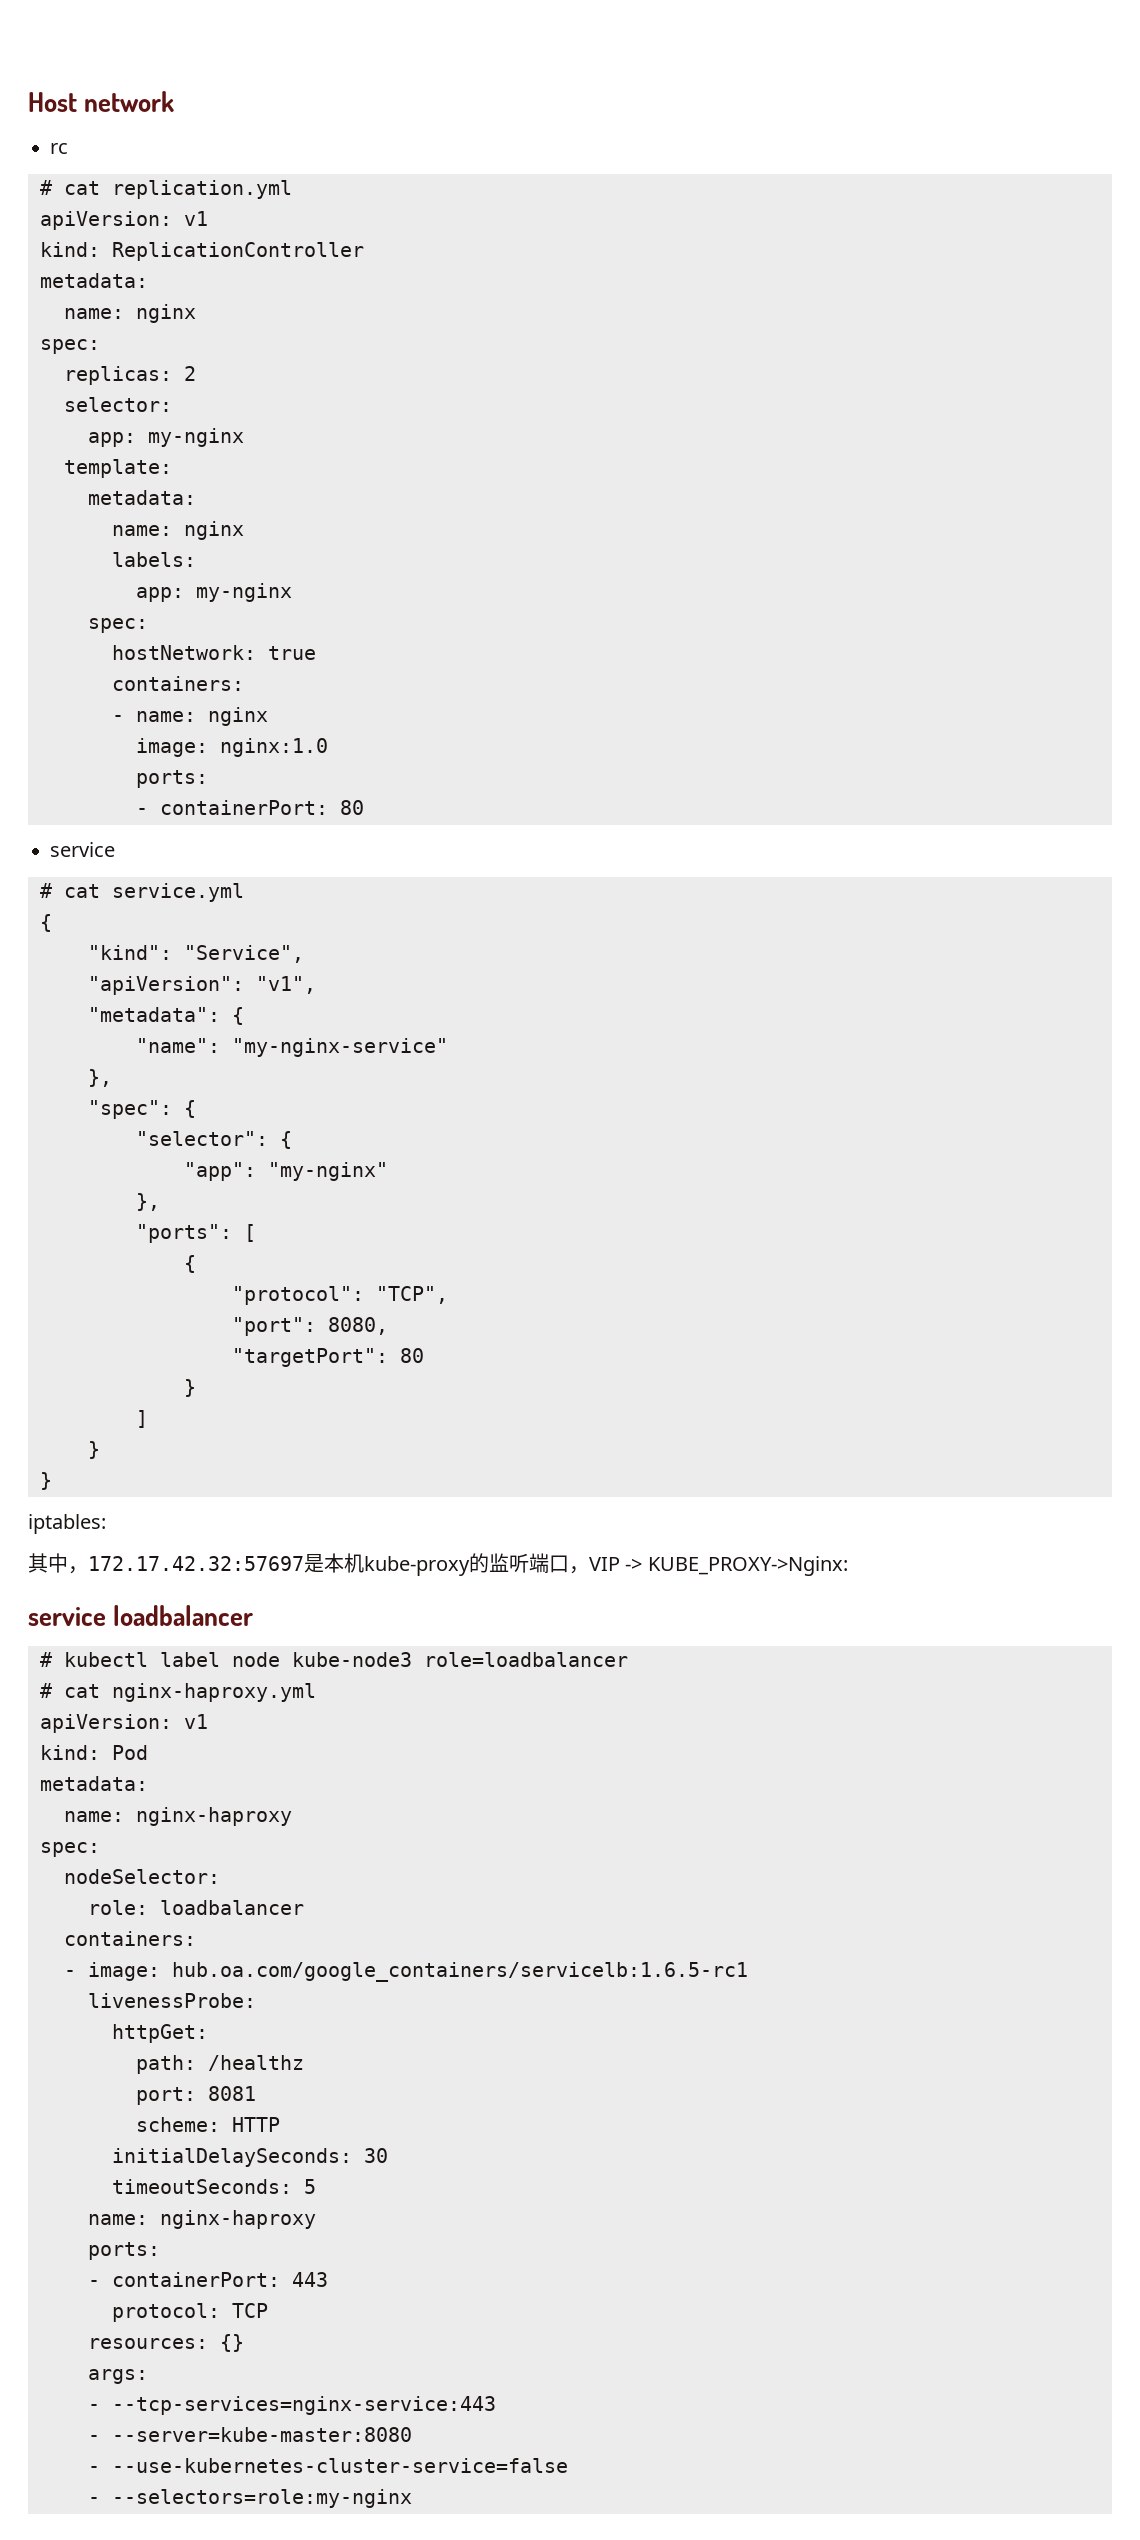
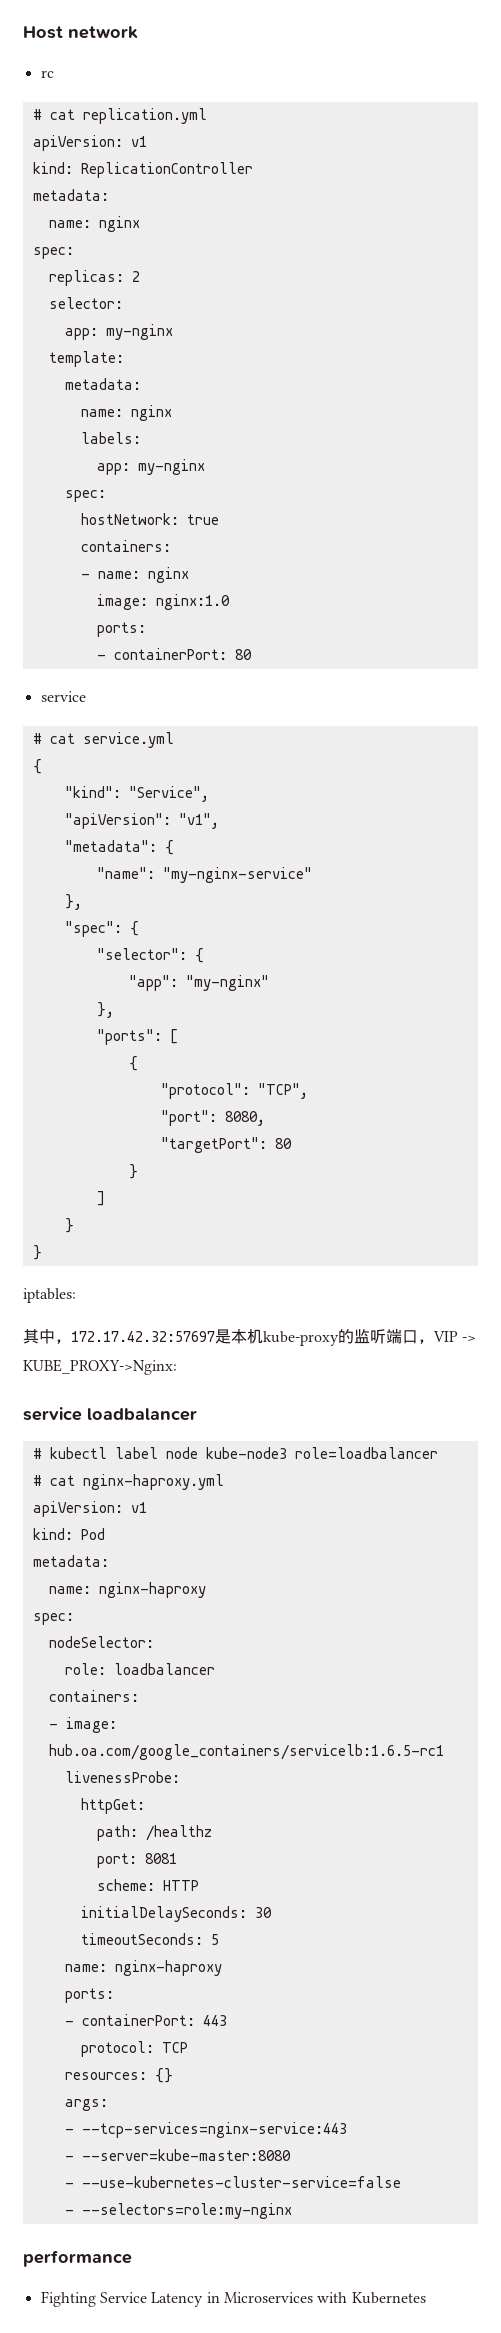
(412, 2498) none -> [23,2250,132,2267] [40,2291,426,2307] // performance // Fighting Service Latency in Microservices with Kubernetes

